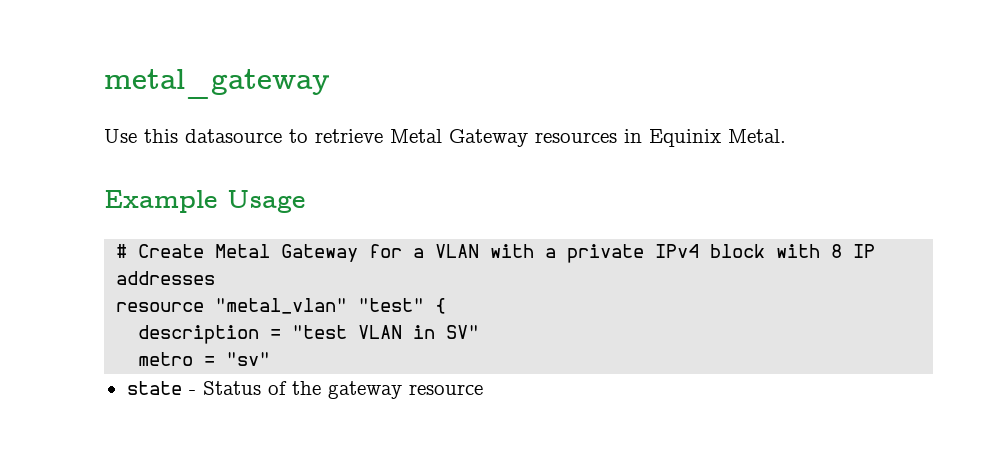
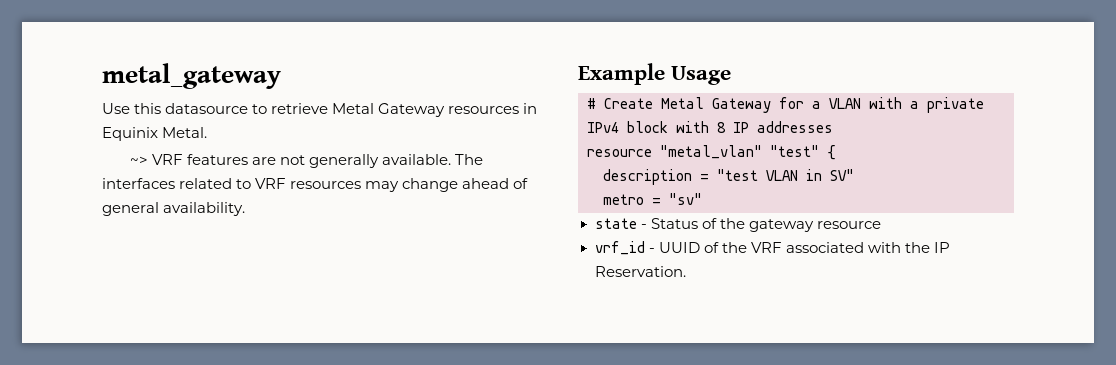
(786, 136) none -> [129,154,483,168] [102,178,529,192] [102,202,246,216] // ~> VRF features are not generally available. The interfaces related to VRF resources may change ahead of general availability.
(483, 389) none -> [594,241,950,255] [594,266,686,277] // vrf_id - UUID of the VRF associated with the IP Reservation.

